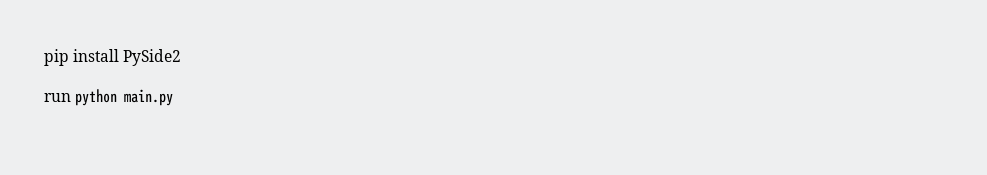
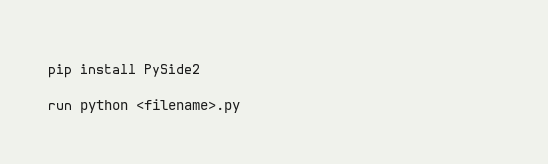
[124,89,174,106] main.py -> [136,99,240,113] <filename>.py

